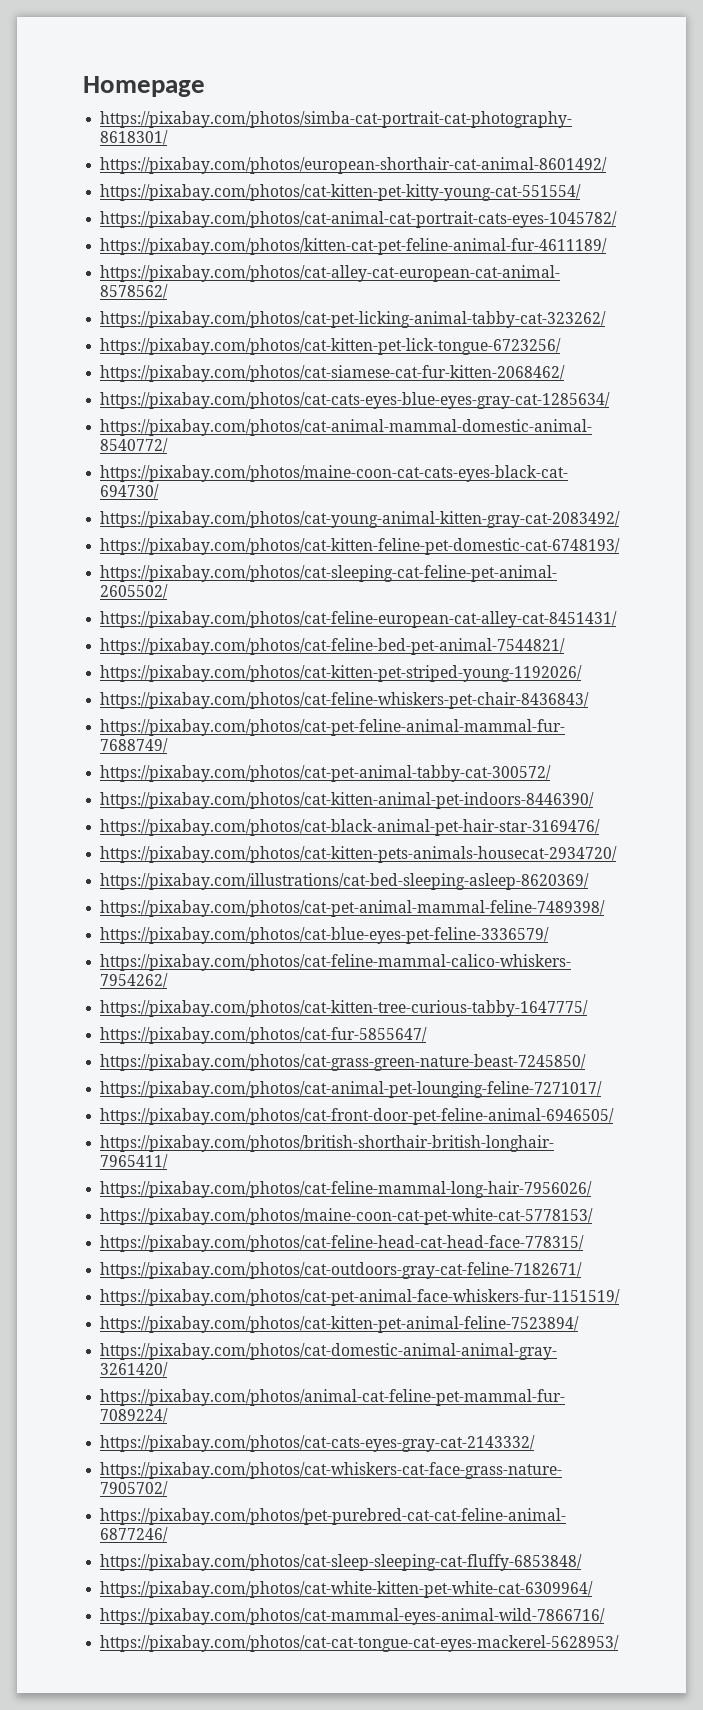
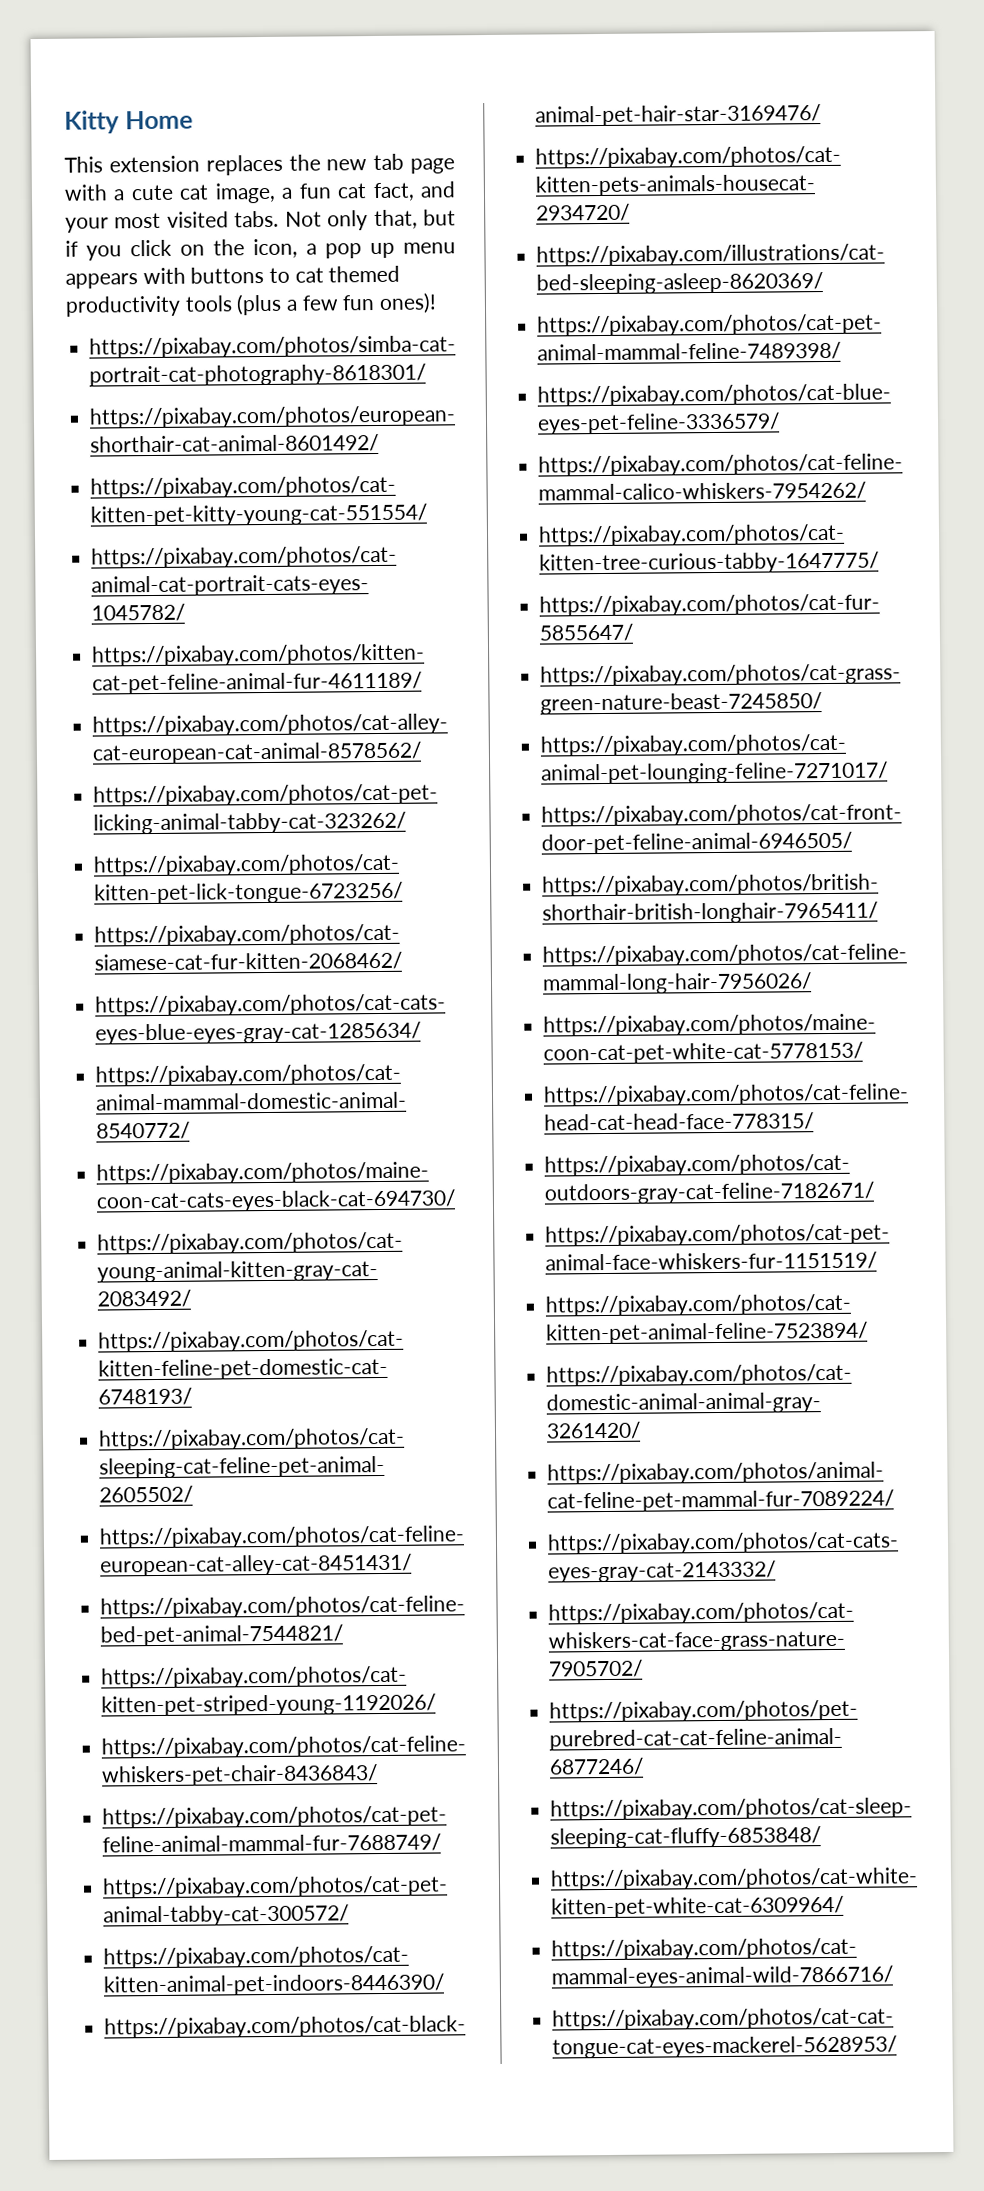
[83,76,205,97] Homepage -> [64,110,193,134] [64,153,455,176] [64,181,456,204] [65,209,456,233] [65,238,456,261] [65,265,401,289] [65,292,438,317] Kitty Home // This extension replaces the new tab page with a cute cat image, a fun cat fact, and your most visited tabs. Not only that, but if you click on the icon, a pop up menu appears with buttons to cat themed productivity tools (plus a few fun ones)!

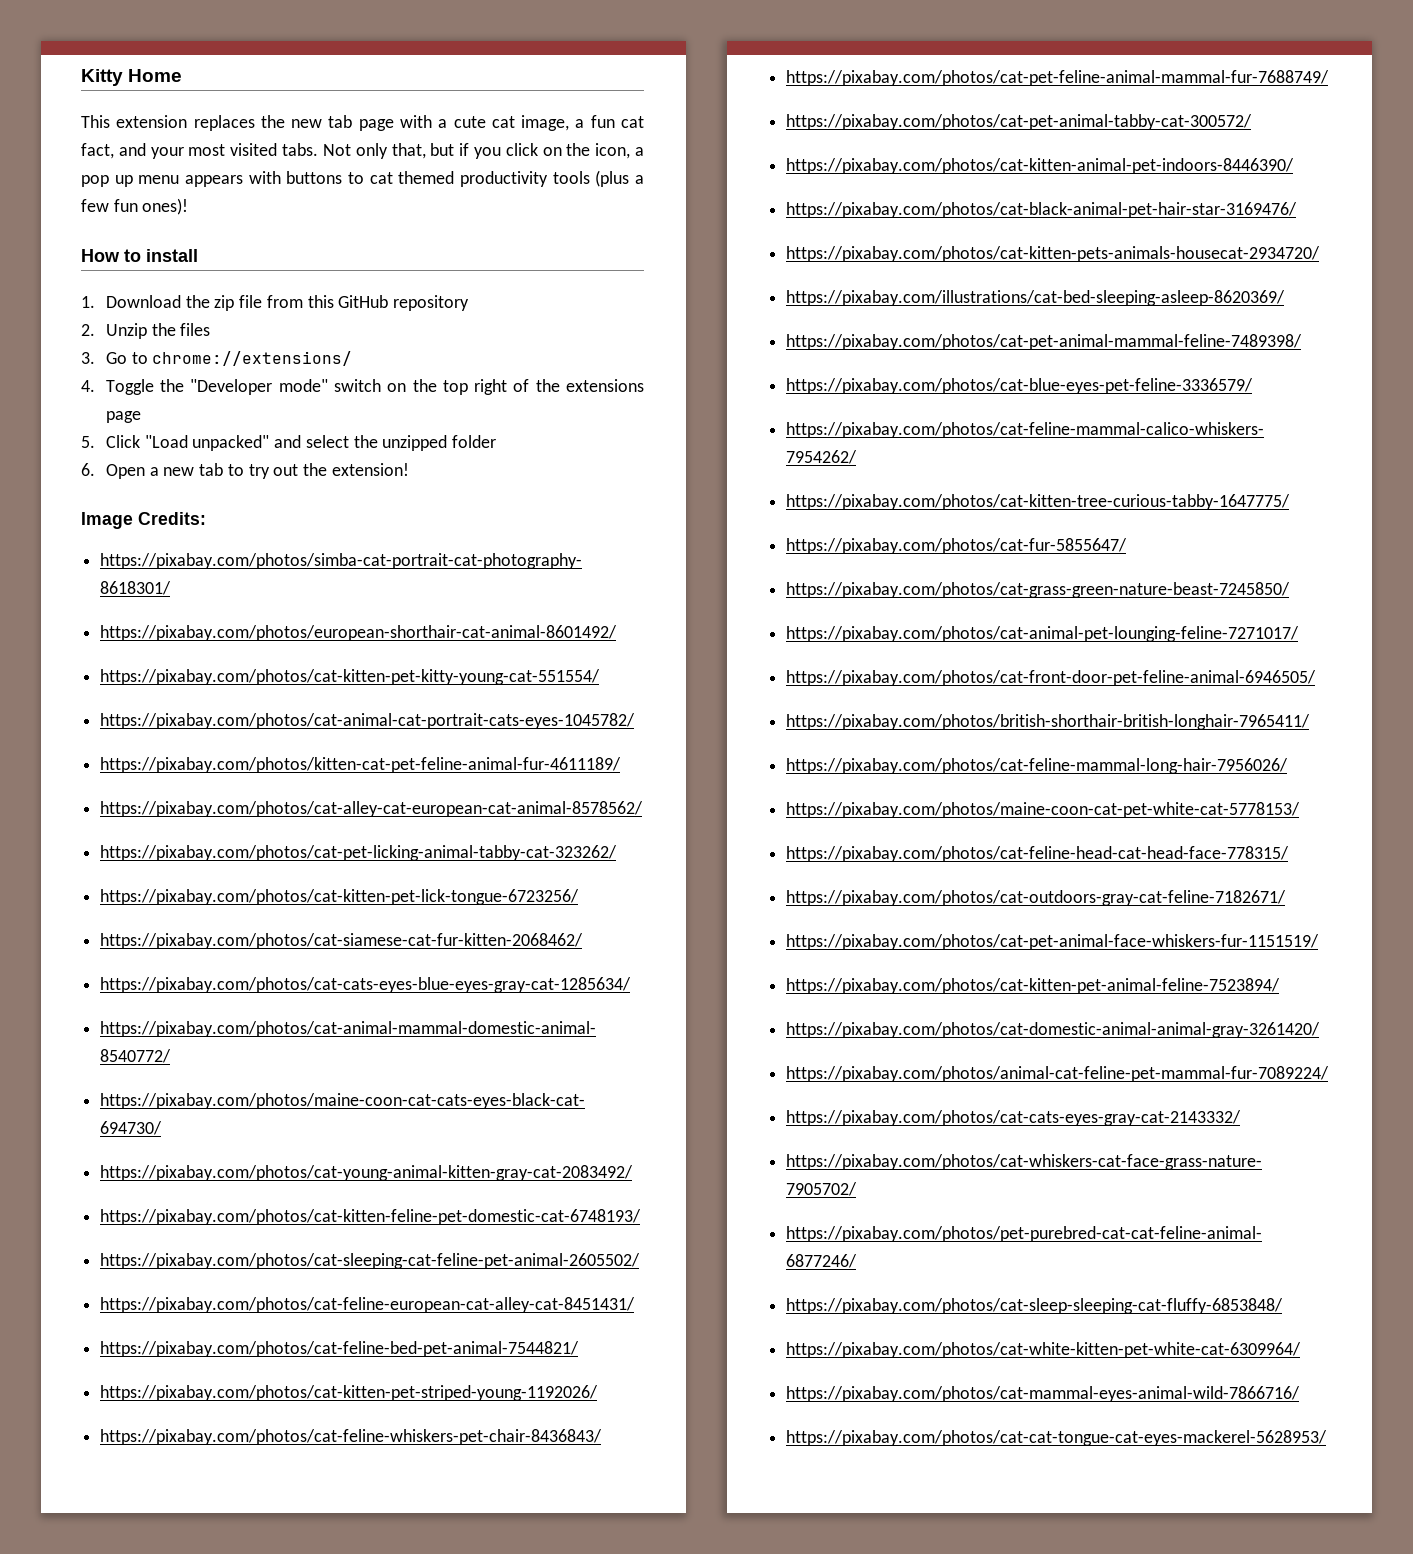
(438, 303) none -> [81,249,198,262] [81,295,469,311] [81,323,211,339] [81,351,353,366] [81,379,645,395] [105,411,141,423] [81,435,496,451] [81,463,409,479] [81,512,206,529] // How to install // 1. Download the zip file from this GitHub repository // 2. Unzip the files // 3. Go to chrome://extensions/ // 4. Toggle the "Developer mode" switch on the top right of the extensions page // 5. Click "Load unpacked" and select the unzipped folder // 6. Open a new tab to try out the extension! // Image Credits:

